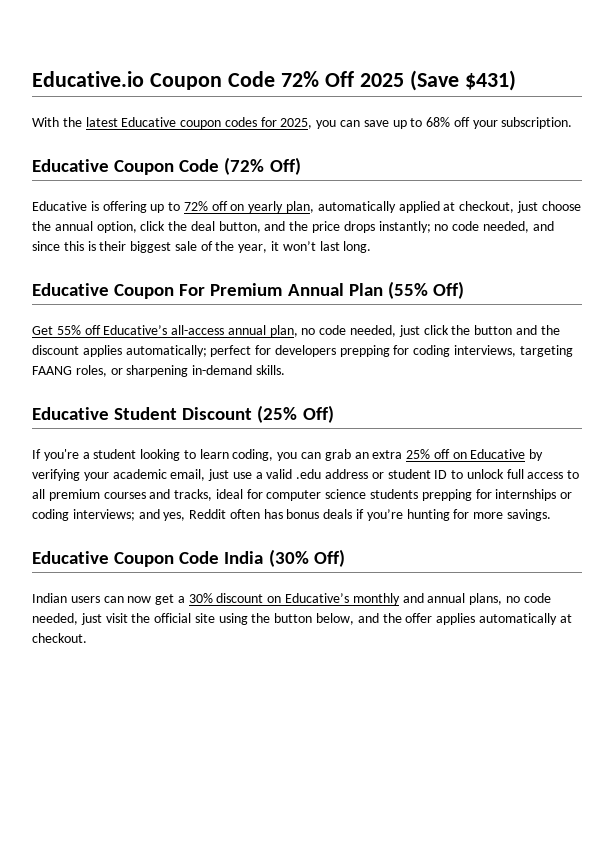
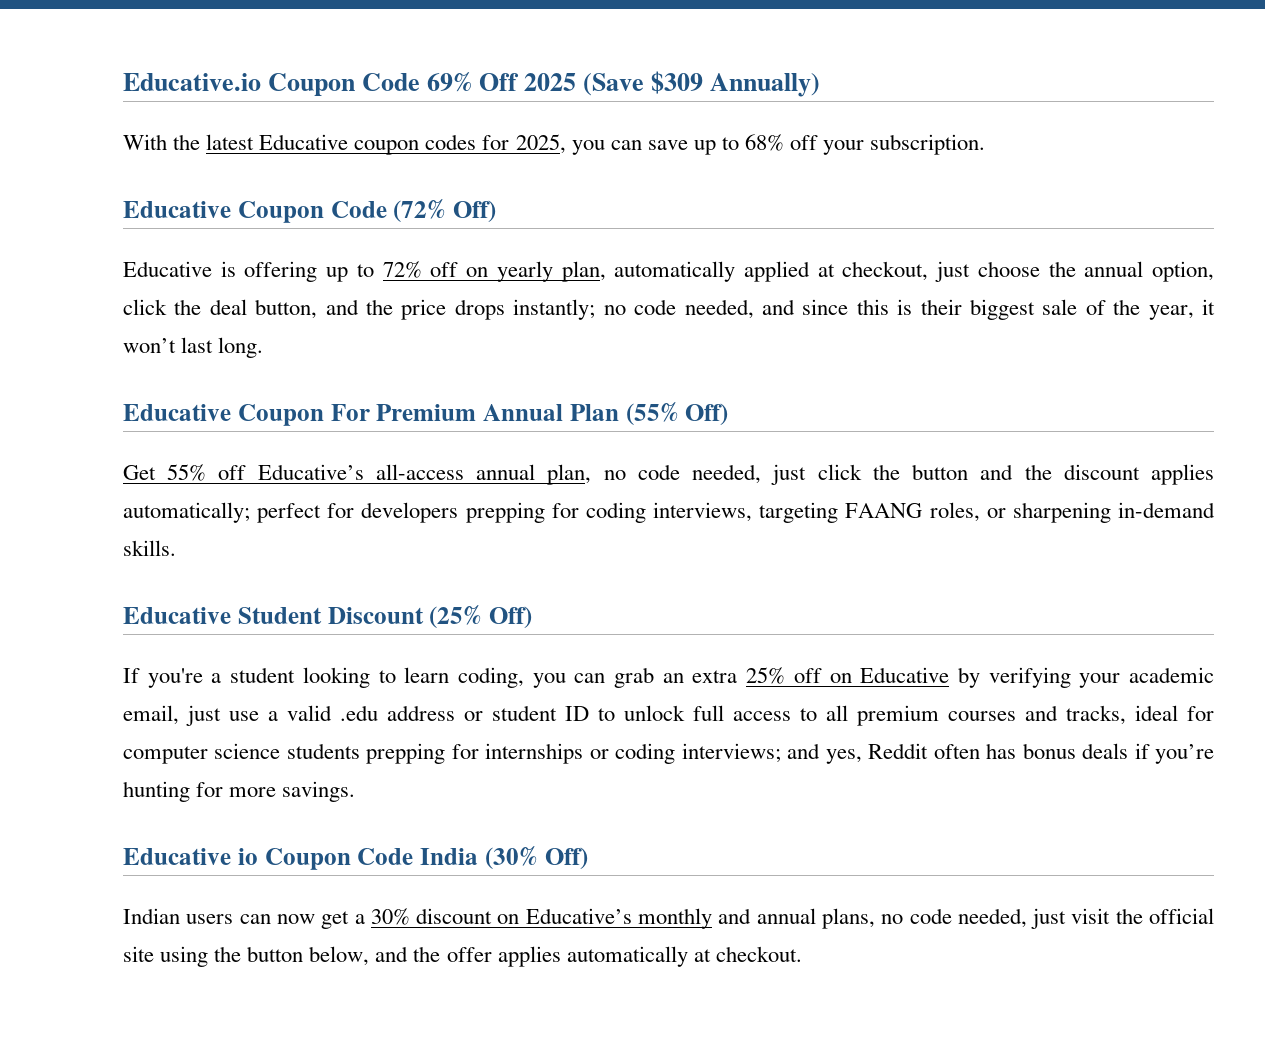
[280,71,319,87] 72% -> [427,72,473,92] 69%
[464,70,516,91] $431) -> [651,71,821,97] $309 Annually)
(109, 557) none -> [237,848,258,865] io

